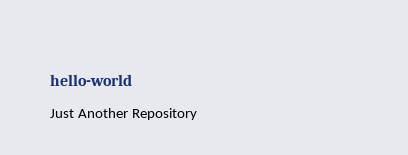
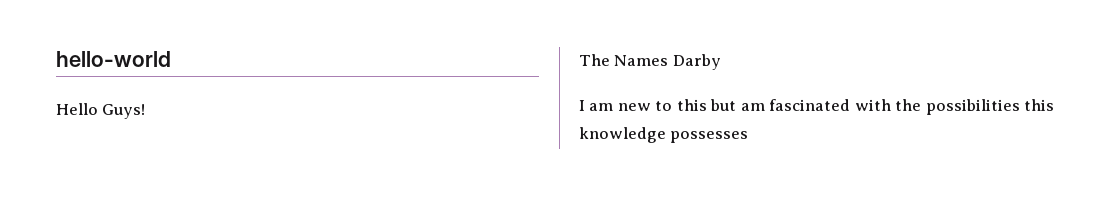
[50,108,197,120] Just Another Repository -> [56,103,146,119] [579,54,721,70] [579,99,1055,115] [579,127,749,143] Hello Guys! // The Names Darby // I am new to this but am fascinated with the possibilities this knowledge possesses

